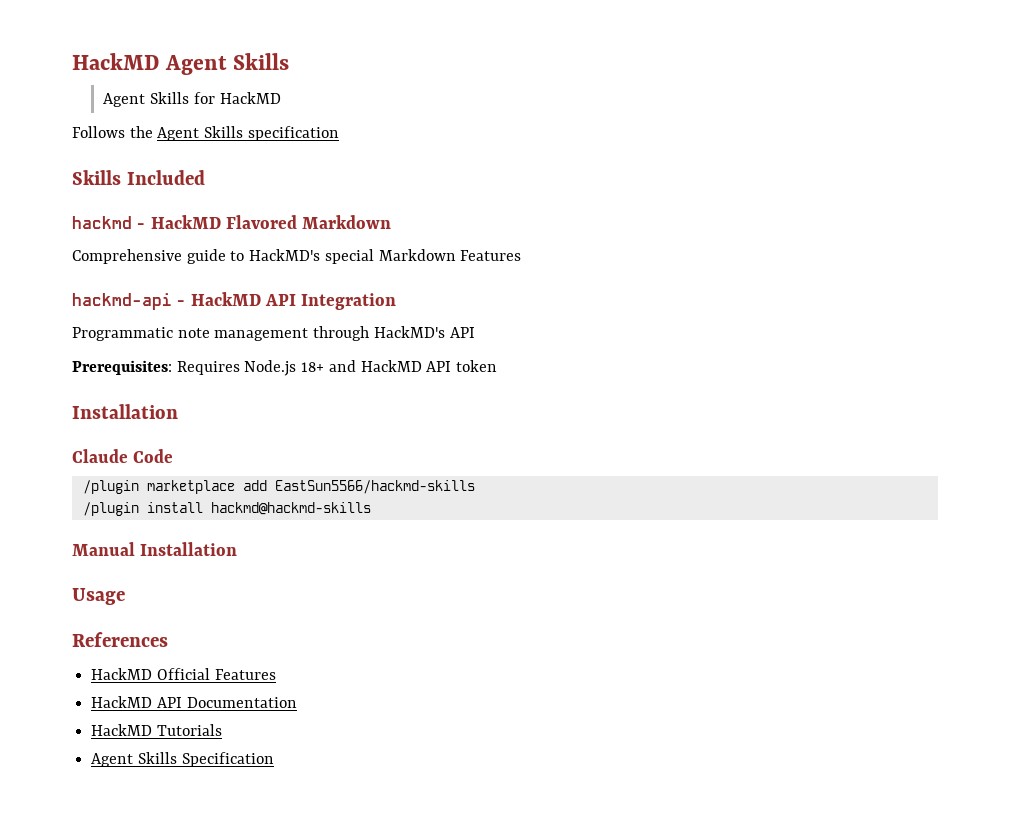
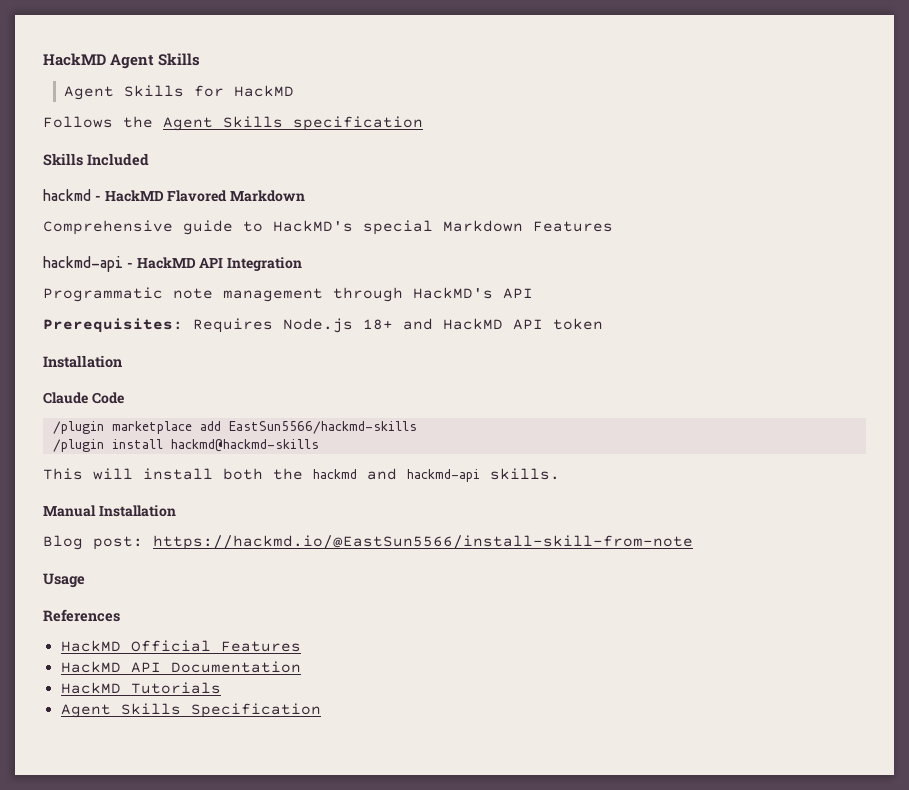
(371, 508) none -> [43,468,560,482] // This will install both the hackmd and hackmd-api skills.
(238, 549) none -> [43,535,693,550] // Blog post: https://hackmd.io/@EastSun5566/install-skill-from-note

